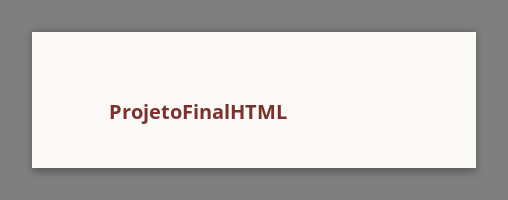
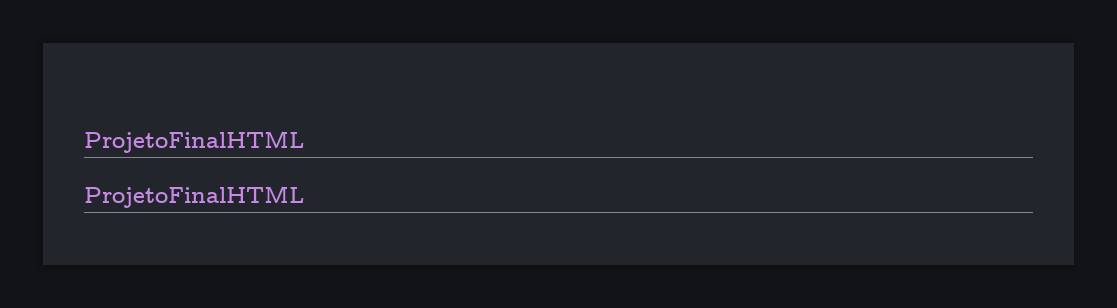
[109,104,287,124] ProjetoFinalHTML -> [84,131,304,153] [84,186,304,208] ProjetoFinalHTML // ProjetoFinalHTML

